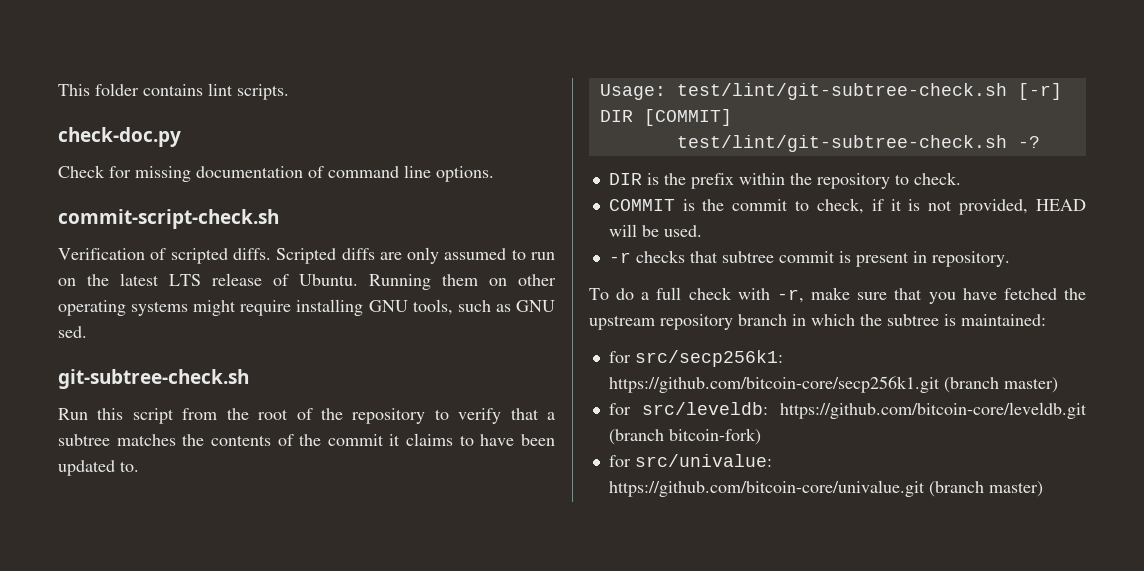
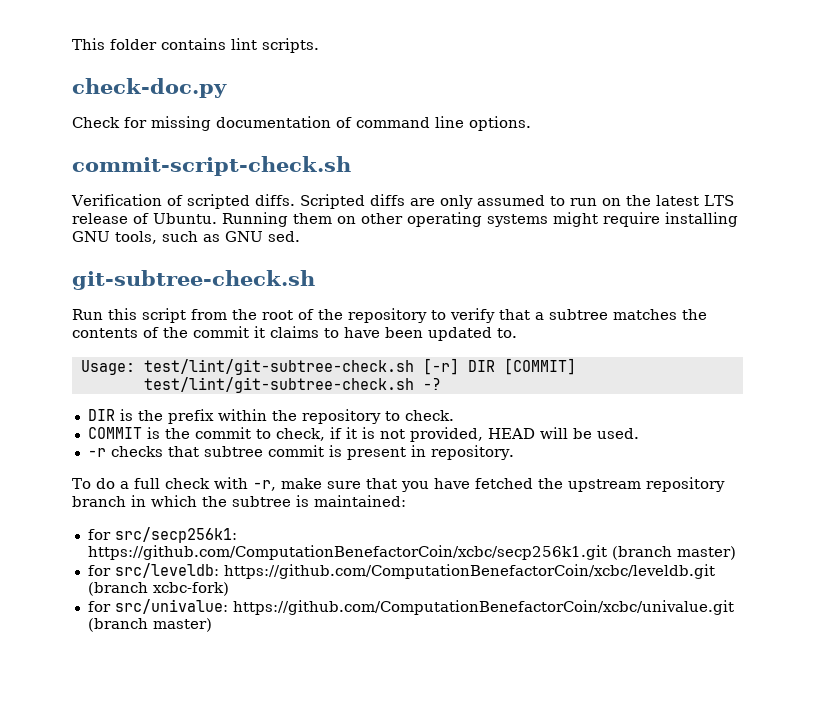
[608,376,940,393] https://github.com/bitcoin-core/secp256k1.git -> [87,545,607,560] https://github.com/ComputationBenefactorCoin/xcbc/secp256k1.git
[780,402,1087,419] [608,428,761,445] https://github.com/bitcoin-core/leveldb.git (branch bitcoin-fork) -> [223,564,715,579] [87,582,229,596] https://github.com/ComputationBenefactorCoin/xcbc/leveldb.git (branch xcbc-fork)
[608,480,925,497] https://github.com/bitcoin-core/univalue.git -> [232,600,734,615] https://github.com/ComputationBenefactorCoin/xcbc/univalue.git

